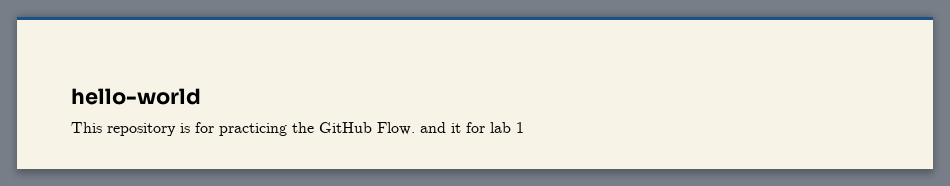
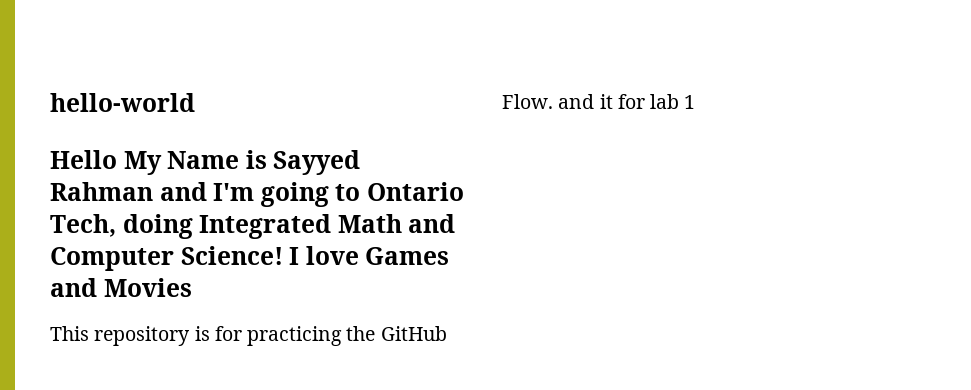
(201, 96) none -> [50,150,361,175] [50,182,465,207] [50,214,456,239] [50,246,450,271] [50,278,192,297] // Hello My Name is Sayyed Rahman and I'm going to Ontario Tech, doing Integrated Math and Computer Science! I love Games and Movies

